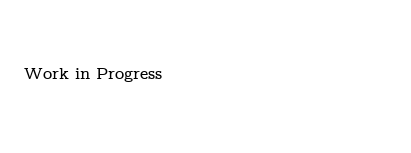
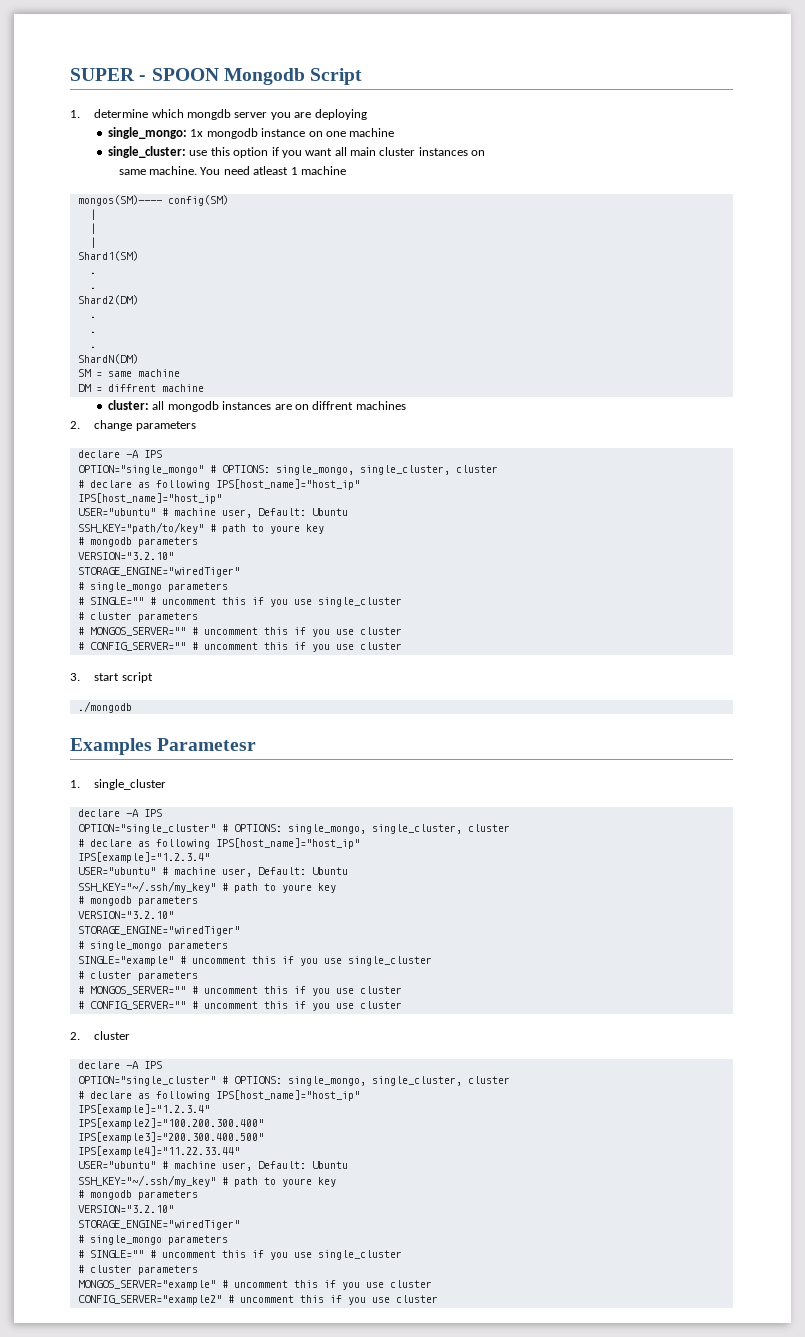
[24,68,162,82] Work in Progress -> [70,68,363,85] [70,109,367,120] [108,127,395,139] [108,146,486,158] [118,166,346,175] [77,195,228,206] [89,209,96,220] [89,223,96,234] [89,237,96,248] [77,251,138,261] [89,272,96,274] [89,287,96,289] [77,295,138,305] [89,316,96,318] [89,331,96,333] [89,346,96,348] [77,354,138,364] [77,369,180,377] [77,384,204,392] [108,400,406,412] [70,420,196,431] [77,450,162,458] [77,465,498,475] [77,479,360,490] [77,493,222,504] [77,508,348,518] [77,522,324,534] [77,537,198,547] [77,552,174,560] [77,567,240,577] [77,582,228,592] [77,597,402,607] [77,612,198,622] [77,627,402,637] [77,642,402,652] [70,672,153,683] [77,701,132,713] [70,738,257,755] [70,779,167,790] [77,809,162,817] [77,824,510,834] [77,838,360,849] [77,852,210,863] [77,867,348,877] [77,881,336,893] [77,896,198,906] [77,911,174,919] [77,926,240,936] [77,941,228,951] [77,956,432,966] [77,971,198,981] [77,986,402,996] [77,1001,402,1011] [70,1031,131,1040] [77,1061,162,1069] [77,1076,510,1086] [77,1090,360,1101] [77,1104,210,1115] [77,1118,264,1129] [77,1132,264,1143] [77,1146,240,1157] [77,1161,348,1171] [77,1175,336,1187] [77,1190,198,1200] [77,1205,174,1213] [77,1220,240,1230] [77,1235,228,1245] [77,1250,402,1260] [77,1265,198,1275] [77,1280,432,1290] [77,1295,438,1305] SUPER - SPOON Mongodb Script // 1. determine which mongdb server you are deploying // single_mongo: 1x mongodb instance on one machine // single_cluster: use this option if you want all main cluster instances on // same machine. You need atleast 1 machine // mongos(SM)---- config(SM) // | // | // | // Shard1(SM) // . // . // Shard2(DM) // . // . // . // ShardN(DM) // SM = same machine // DM = diffrent machine // cluster: all mongodb instances are on diffrent machines // 2. change parameters // declare -A IPS // OPTION="single_mongo" # OPTIONS: single_mongo, single_cluster, cluster // # declare as following IPS[host_name]="host_ip" // IPS[host_name]="host_ip" // USER="ubuntu" # machine user, Default: Ubuntu // SSH_KEY="path/to/key" # path to youre key // # mongodb parameters // VERSION="3.2.10" // STORAGE_ENGINE="wiredTiger" // # single_mongo parameters // # SINGLE="" # uncomment this if you use single_cluster // # cluster parameters // # MONGOS_SERVER="" # uncomment this if you use cluster // # CONFIG_SERVER="" # uncomment this if you use cluster // 3. start script // ./mongodb // Examples Parametesr // 1. single_cluster // declare -A IPS // OPTION="single_cluster" # OPTIONS: single_mongo, single_cluster, cluster // # declare as following IPS[host_name]="host_ip" // IPS[example]="1.2.3.4" // USER="ubuntu" # machine user, Default: Ubuntu // SSH_KEY="~/.ssh/my_key" # path to youre key // # mongodb parameters // VERSION="3.2.10" // STORAGE_ENGINE="wiredTiger" // # single_mongo parameters // SINGLE="example" # uncomment this if you use single_cluster // # cluster parameters // # MONGOS_SERVER="" # uncomment this if you use cluster // # CONFIG_SERVER="" # uncomment this if you use cluster // 2. cluster // declare -A IPS // OPTION="single_cluster" # OPTIONS: single_mongo, single_cluster, cluster // # declare as following IPS[host_name]="host_ip" // IPS[example]="1.2.3.4" // IPS[example2]="100.200.300.400" // IPS[example3]="200.300.400.500" // IPS[example4]="11.22.33.44" // USER="ubuntu" # machine user, Default: Ubuntu // SSH_KEY="~/.ssh/my_key" # path to youre key // # mongodb parameters // VERSION="3.2.10" // STORAGE_ENGINE="wiredTiger" // # single_mongo parameters // # SINGLE="" # uncomment this if you use single_cluster // # cluster parameters // MONGOS_SERVER="example" # uncomment this if you use cluster // CONFIG_SERVER="example2" # uncomment this if you use cluster

